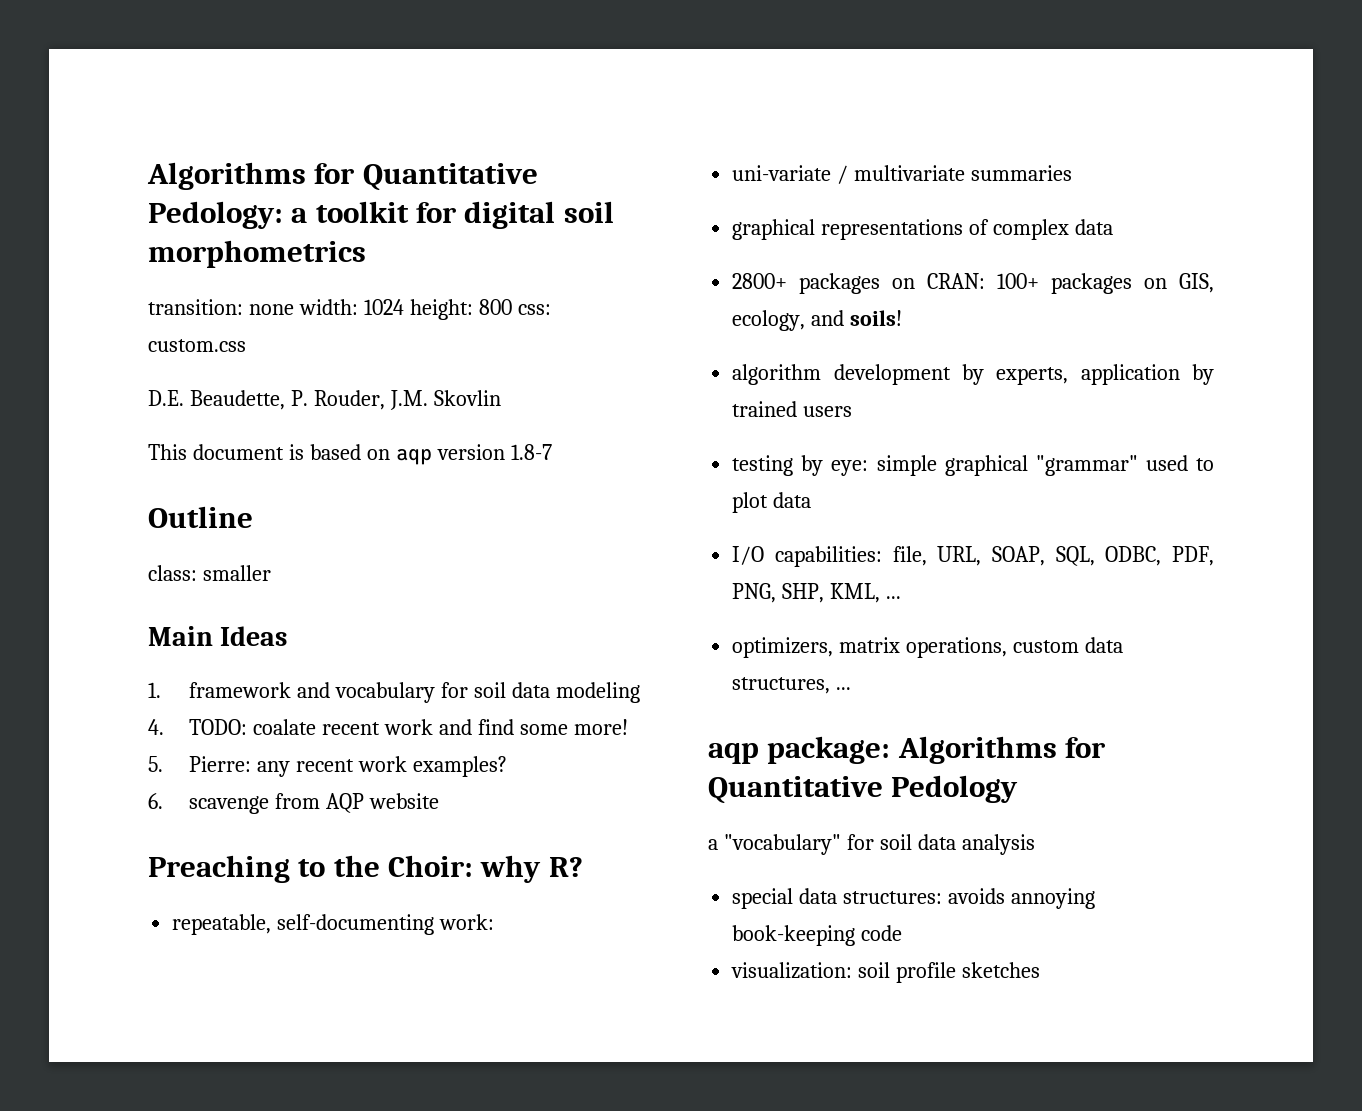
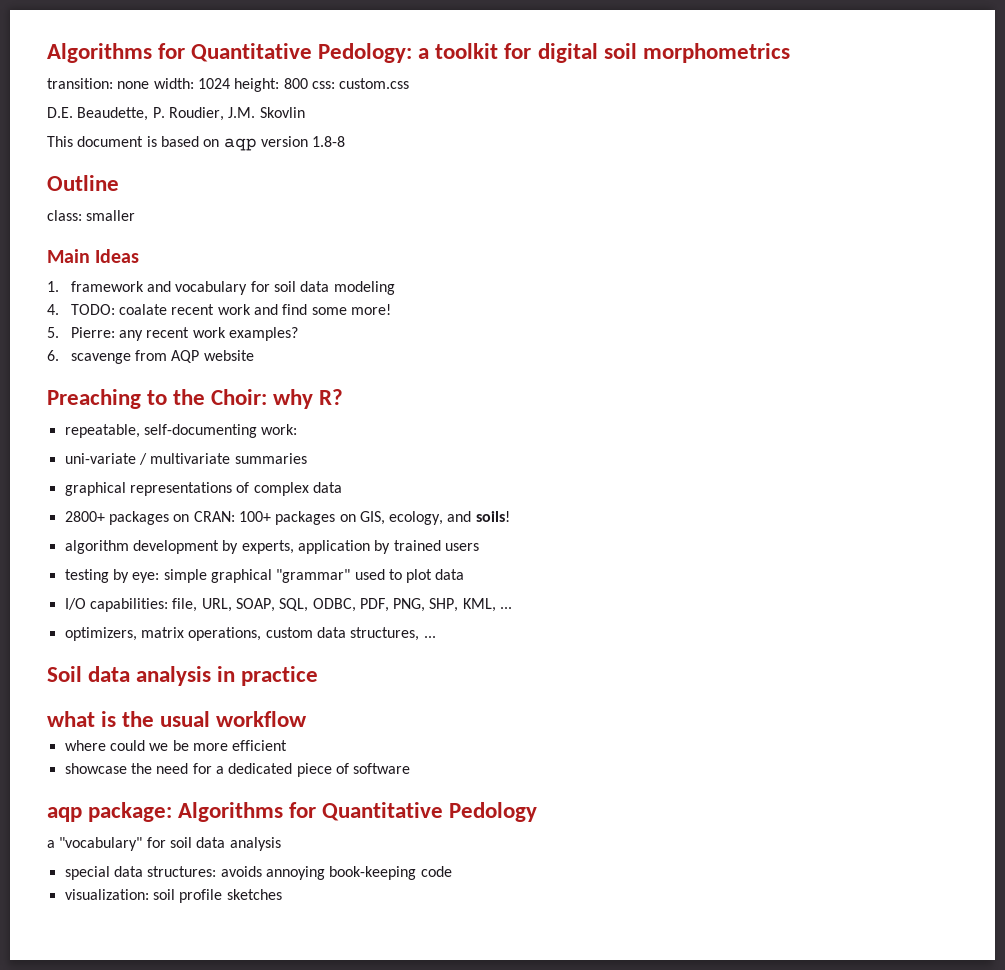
[313,390,385,410] Rouder, -> [168,107,224,121] Roudier,
[510,444,552,460] 1.8-7 -> [312,136,346,147] 1.8-8
(852, 688) none -> [47,666,319,686] [47,711,308,727] [64,740,288,751] [64,763,411,777] // Soil data analysis in practice // what is the usual workflow // where could we be more efficient // showcase the need for a dedicated piece of software

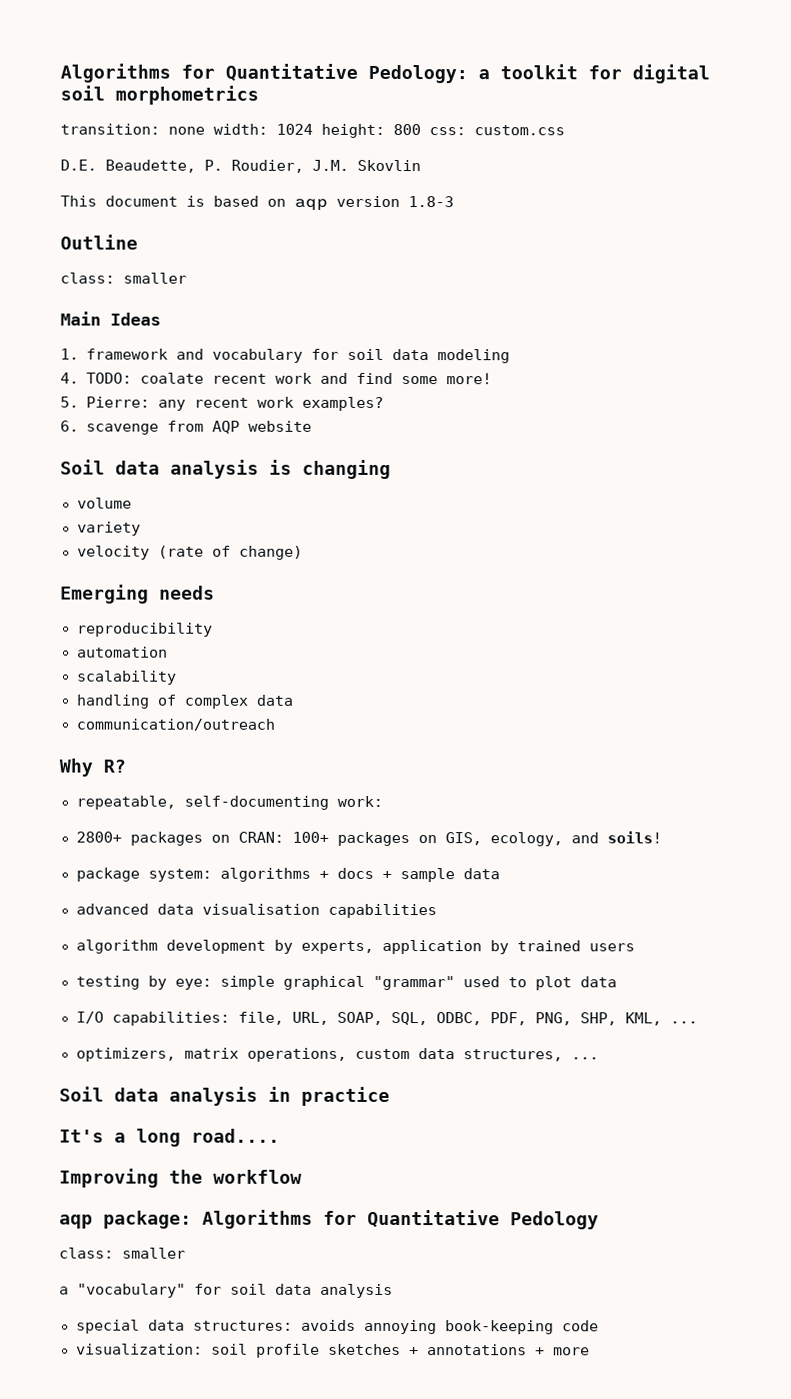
[312,136,346,147] 1.8-8 -> [408,196,454,208] 1.8-3
[47,389,344,409] [64,424,298,438] [64,453,307,465] [64,482,342,496] Preaching to the Choir: why R? // repeatable, self-documenting work: // uni-variate / multivariate summaries // graphical representations of complex data -> [60,459,391,479] [76,497,132,509] [76,521,141,536] [76,545,303,560] [60,584,215,604] [76,622,213,637] [76,646,168,658] [76,670,177,685] [75,694,294,709] [75,718,275,731] [59,758,126,777] [75,795,383,810] Soil data analysis is changing // volume // variety // velocity (rate of change) // Emerging needs // reproducibility // automation // scalability // handling of complex data // communication/outreach // Why R? // repeatable, self-documenting work:
(510, 516) none -> [75,867,500,883] [75,903,437,919] // package system: algorithms + docs + sample data // advanced data visualisation capabilities
[47,711,308,727] [64,740,288,751] [64,763,411,777] what is the usual workflow // where could we be more efficient // showcase the need for a dedicated piece of software -> [59,1128,280,1147] [59,1168,302,1188] It's a long road.... // Improving the workflow
(538, 812) none -> [59,1247,186,1259] // class: smaller
(282, 894) none -> [408,1344,590,1356] + annotations + more

